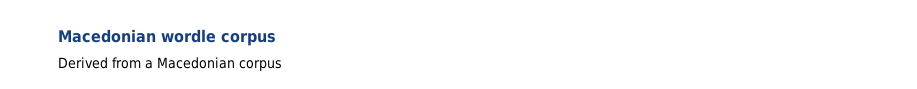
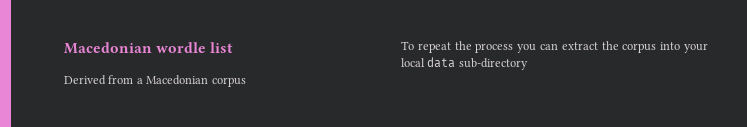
[221,33,276,46] corpus -> [210,42,234,53] list
(282, 65) none -> [401,41,708,53] [401,57,528,70] // To repeat the process you can extract the corpus into your local data sub-directory

